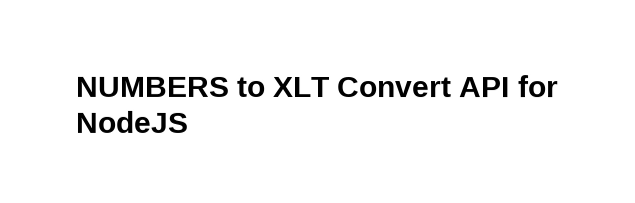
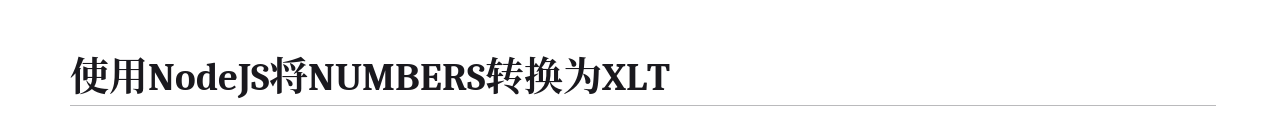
[76,75,559,98] [75,110,188,133] NUMBERS to XLT Convert API for NodeJS -> [70,56,670,99] 使用NodeJS将NUMBERS转换为XLT

